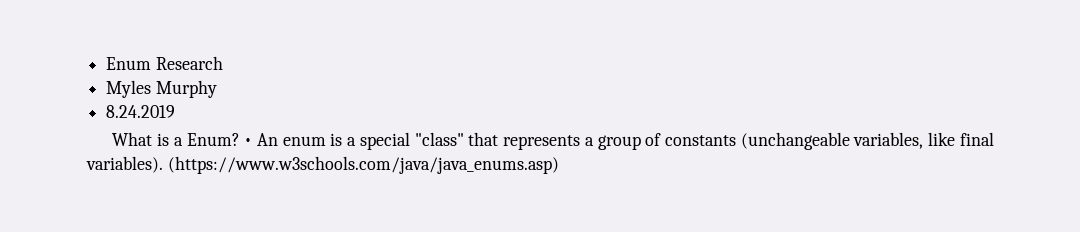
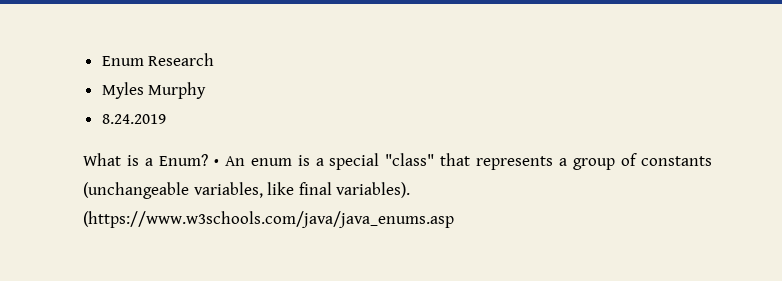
[167,156,559,174] (https://www.w3schools.com/java/java_enums.asp) -> [83,211,454,228] (https://www.w3schools.com/java/java_enums.asp

